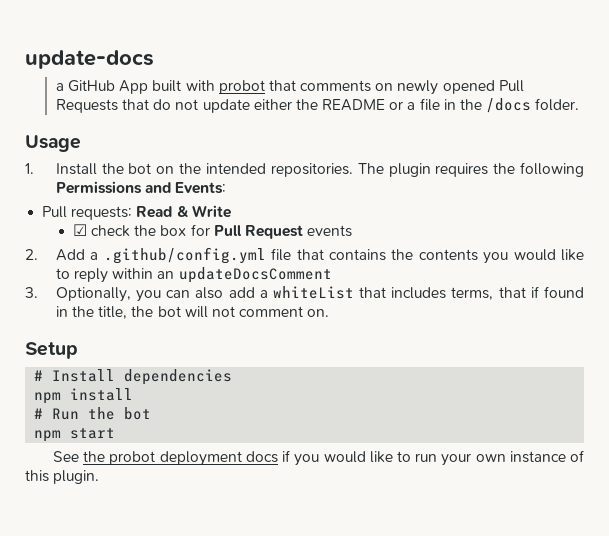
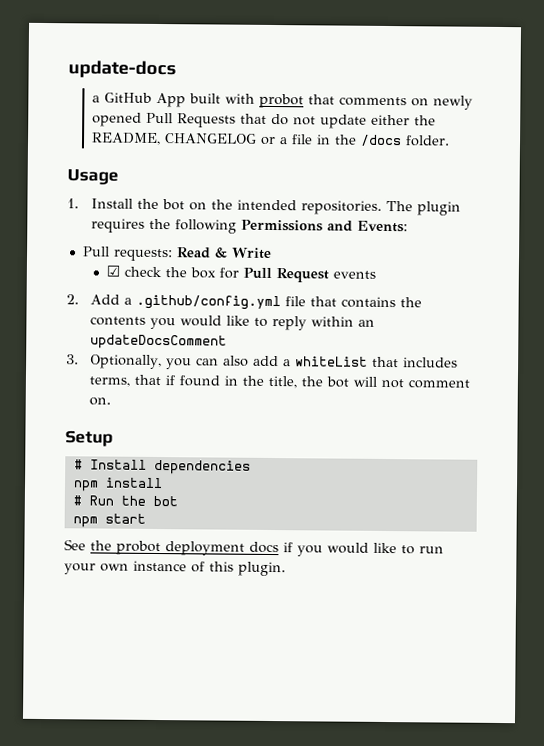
[322,99,386,111] README -> [91,132,258,146] README, CHANGELOG

